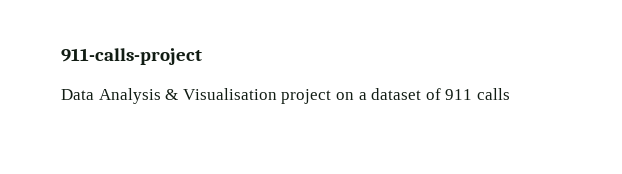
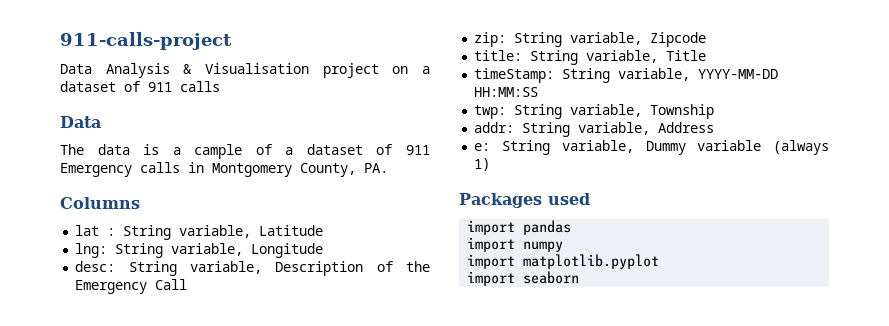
(510, 94) none -> [60,116,101,128] [60,144,430,159] [60,162,388,177] [60,197,140,209] [75,225,324,240] [75,243,324,258] [75,261,430,276] [75,279,188,294] [474,32,707,47] [474,50,707,65] [474,68,779,83] [474,87,539,97] [474,104,715,119] [474,122,715,137] [474,140,829,155] [474,158,491,171] [459,193,590,208] [467,220,572,235] [467,237,564,252] [467,254,660,269] [467,271,580,286] // Data // The data is a cample of a dataset of 911 Emergency calls in Montgomery County, PA. // Columns // lat : String variable, Latitude // lng: String variable, Longitude // desc: String variable, Description of the Emergency Call // zip: String variable, Zipcode // title: String variable, Title // timeStamp: String variable, YYYY-MM-DD HH:MM:SS // twp: String variable, Township // addr: String variable, Address // e: String variable, Dummy variable (always 1) // Packages used // import pandas // import numpy // import matplotlib.pyplot // import seaborn

